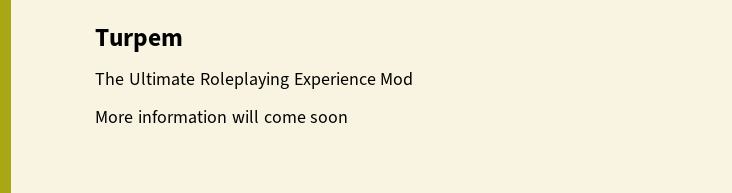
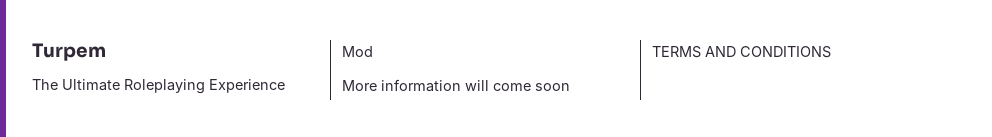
(349, 118) none -> [652,46,831,58] // TERMS AND CONDITIONS

